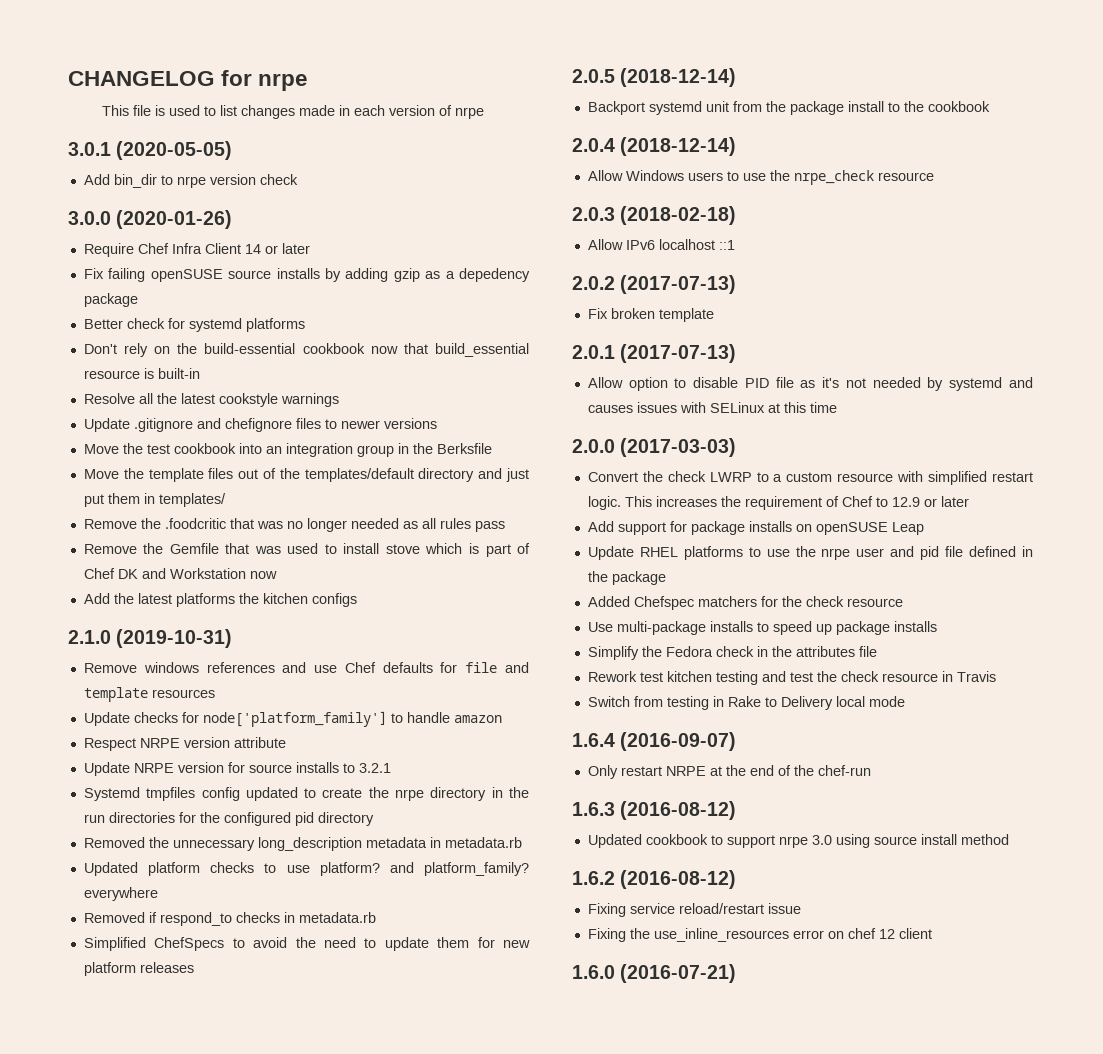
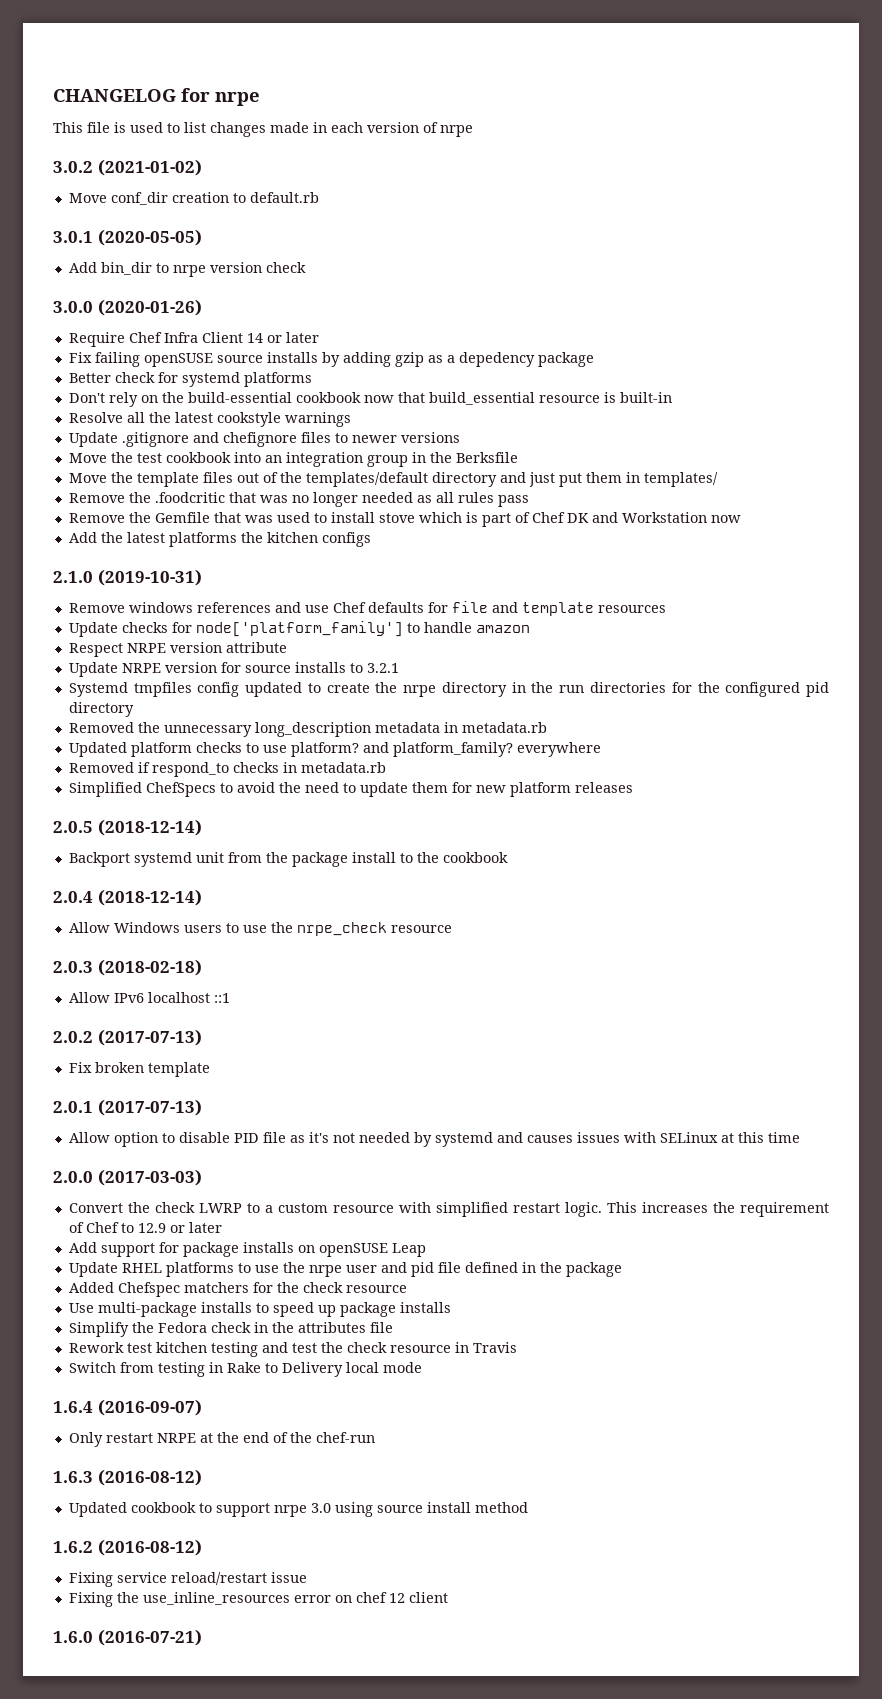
(484, 113) none -> [53,159,202,176] [68,192,319,205] // 3.0.2 (2021-01-02) // Move conf_dir creation to default.rb

